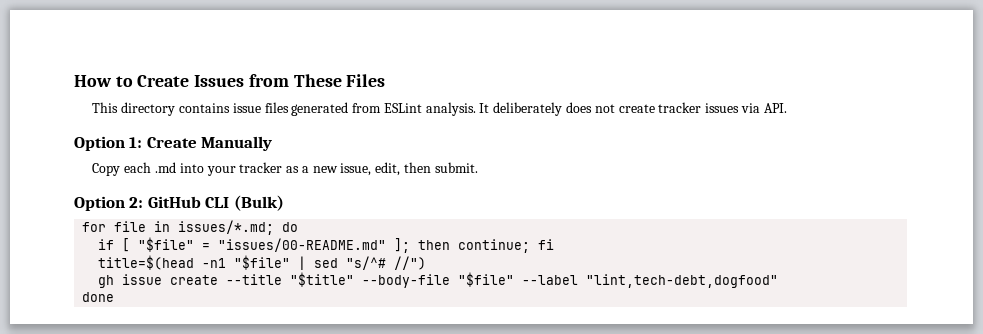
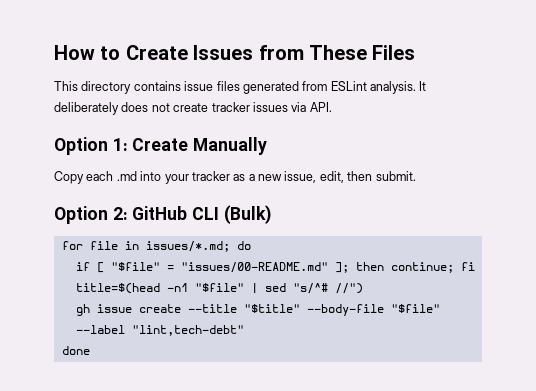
[586,274,779,288] "lint,tech-debt,dogfood" -> [131,325,244,336] "lint,tech-debt"

